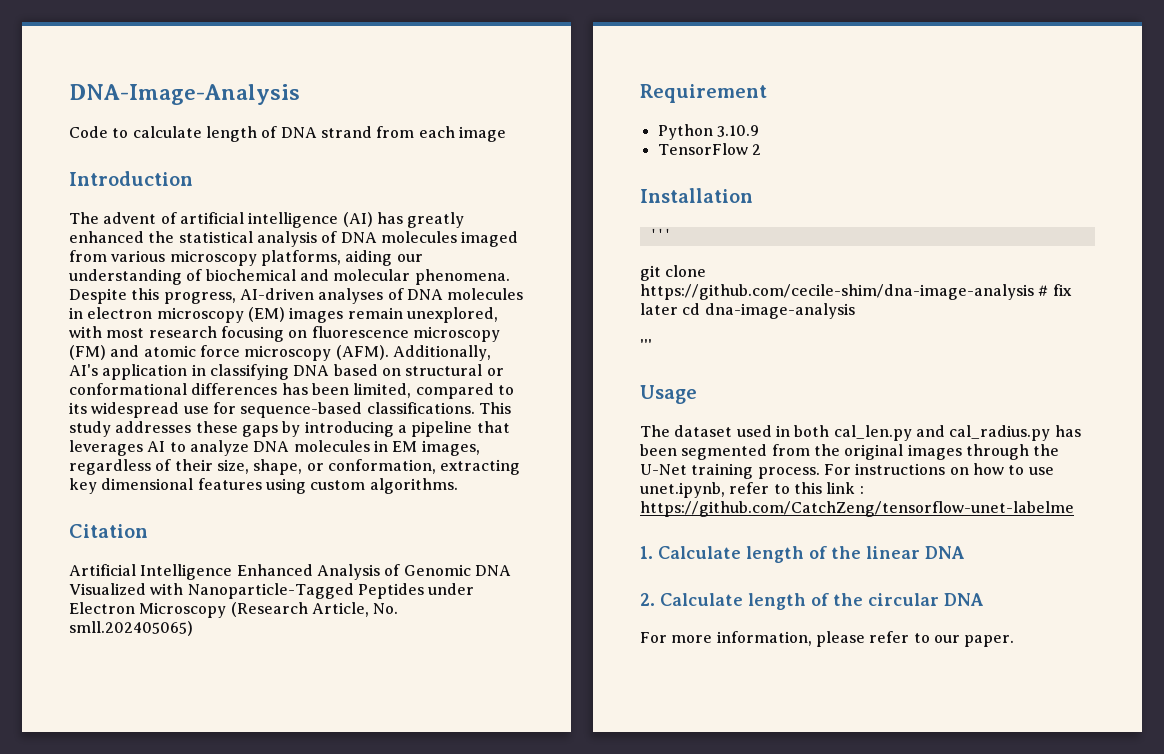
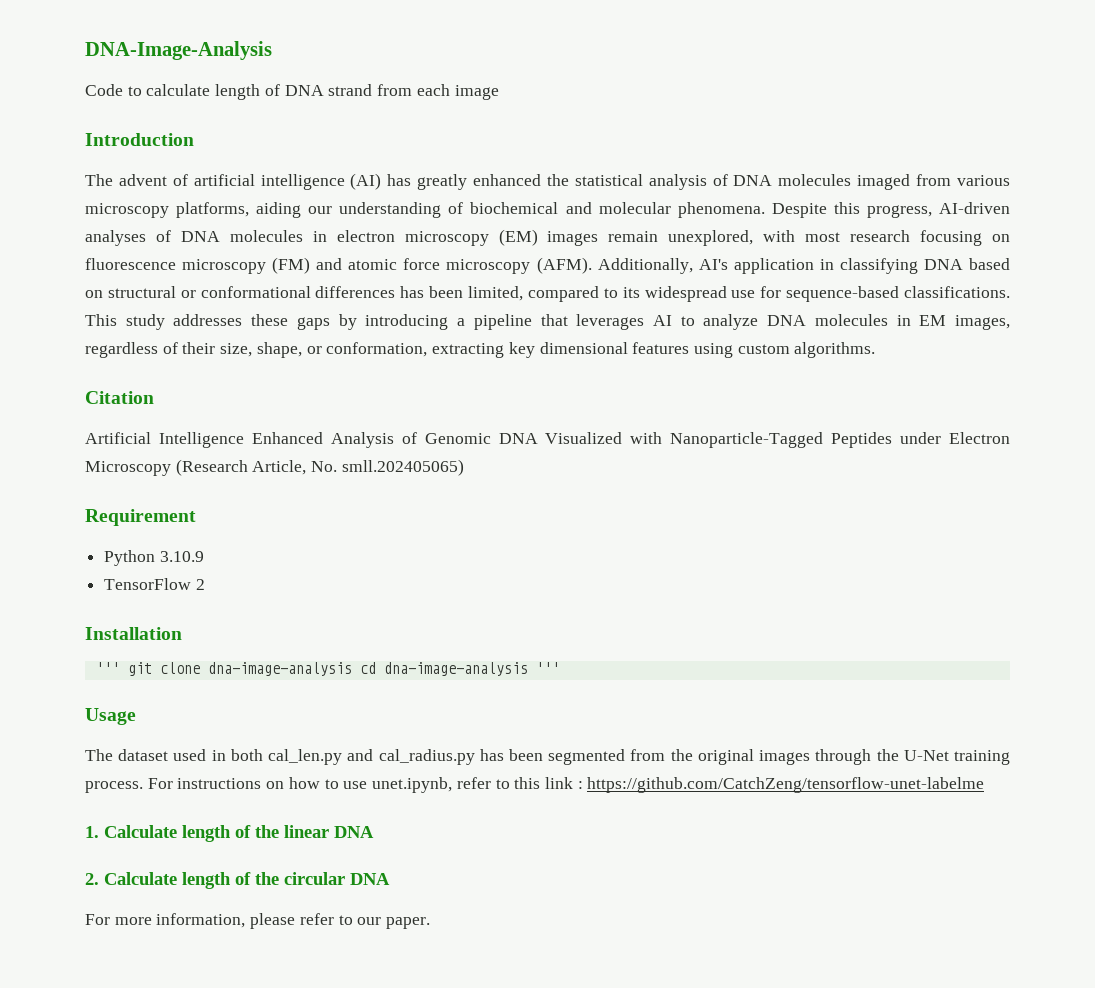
(671, 234) // -> (120, 668) none
[640,284,1072,300] [640,303,678,315] https://github.com/cecile-shim/dna-image-analysis # fix later -> [207,662,352,676] dna-image-analysis
(855, 311) // -> (528, 669) none

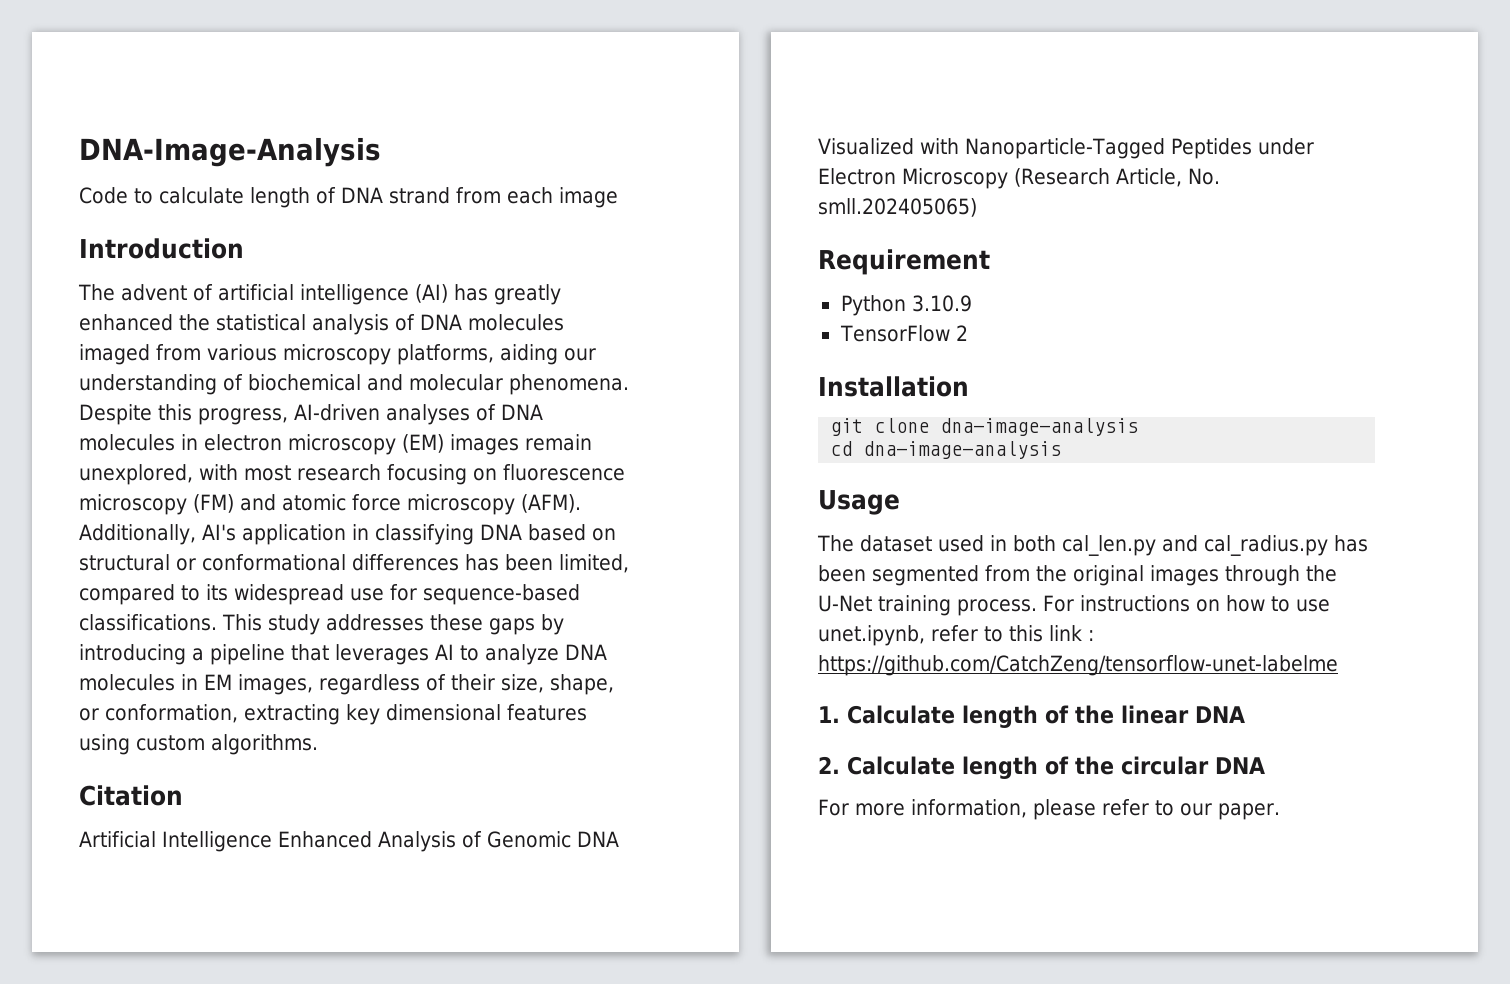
[95,662,120,674] ''' -> (969, 386) none
(352, 669) none -> (1139, 427) //
[535,662,560,674] ''' -> (1062, 450) none

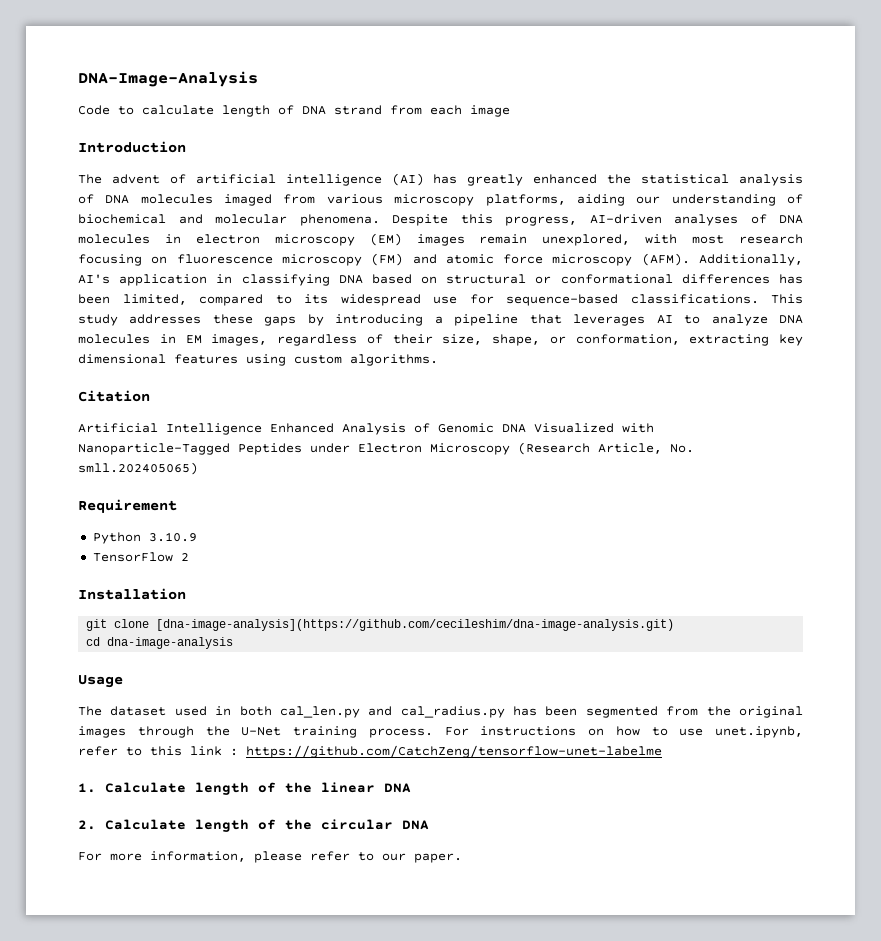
[940,418,1139,436] dna-image-analysis -> [156,619,675,631] [dna-image-analysis](https://github.com/cecileshim/dna-image-analysis.git)

